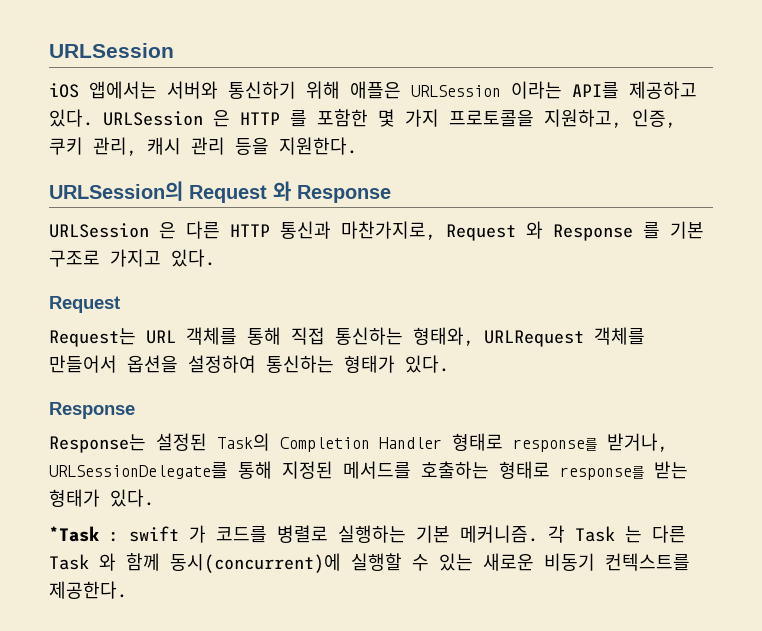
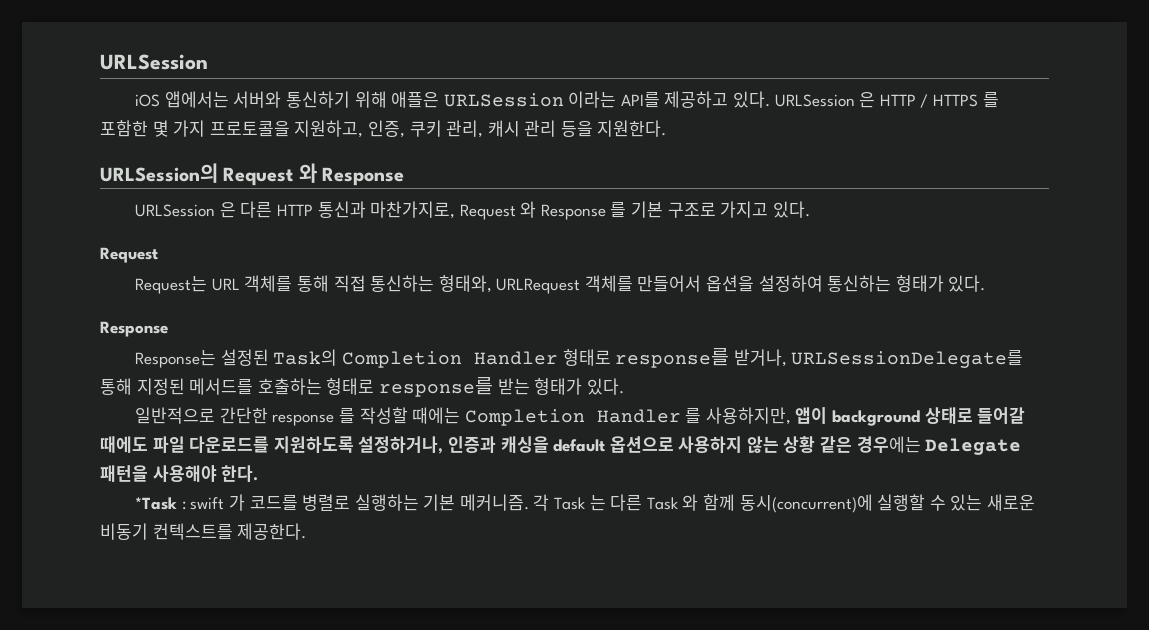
(280, 118) none -> [920,94,978,108] / HTTPS
(154, 498) none -> [135,407,1026,426] [100,436,1022,455] [100,465,259,482] // 일반적으로 간단한 response 를 작성할 때에는 Completion Handler 를 사용하지만, 앱이 background 상태로 들어갈 때에도 파일 다운로드를 지원하도록 설정하거나, 인증과 캐싱을 default 옵션으로 사용하지 않는 상황 같은 경우에는 Delegate 패턴을 사용해야 한다.

